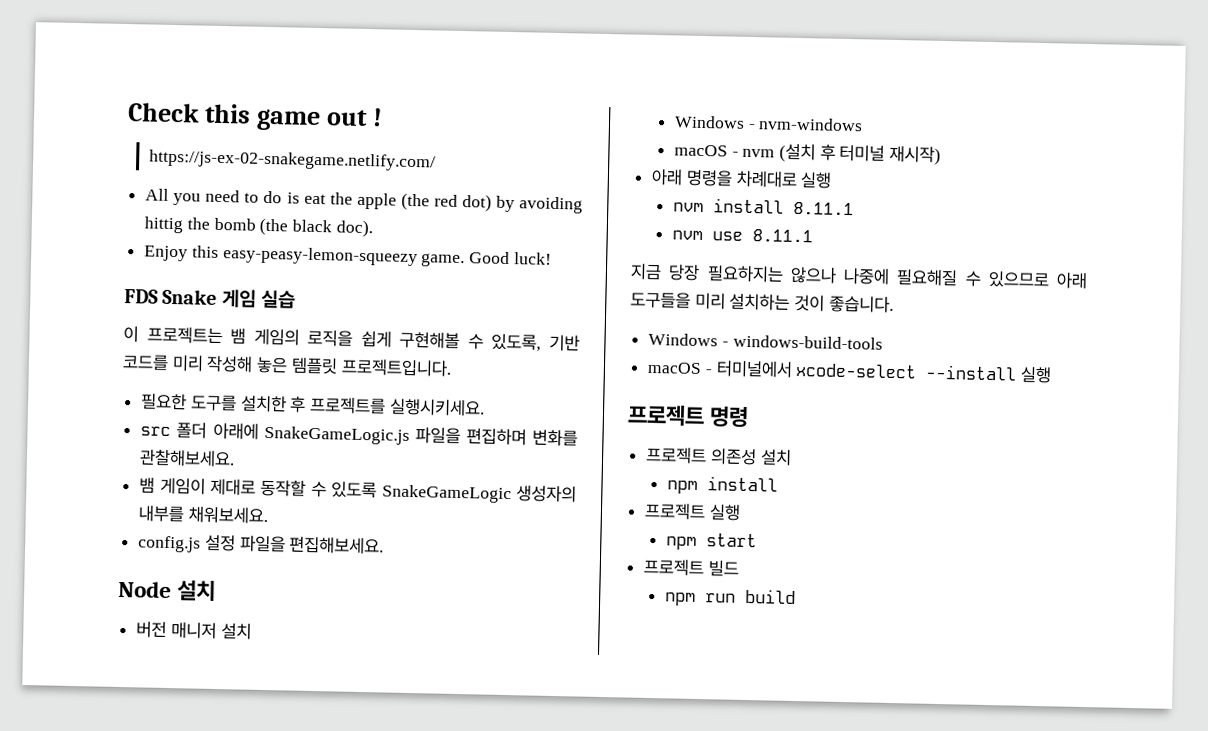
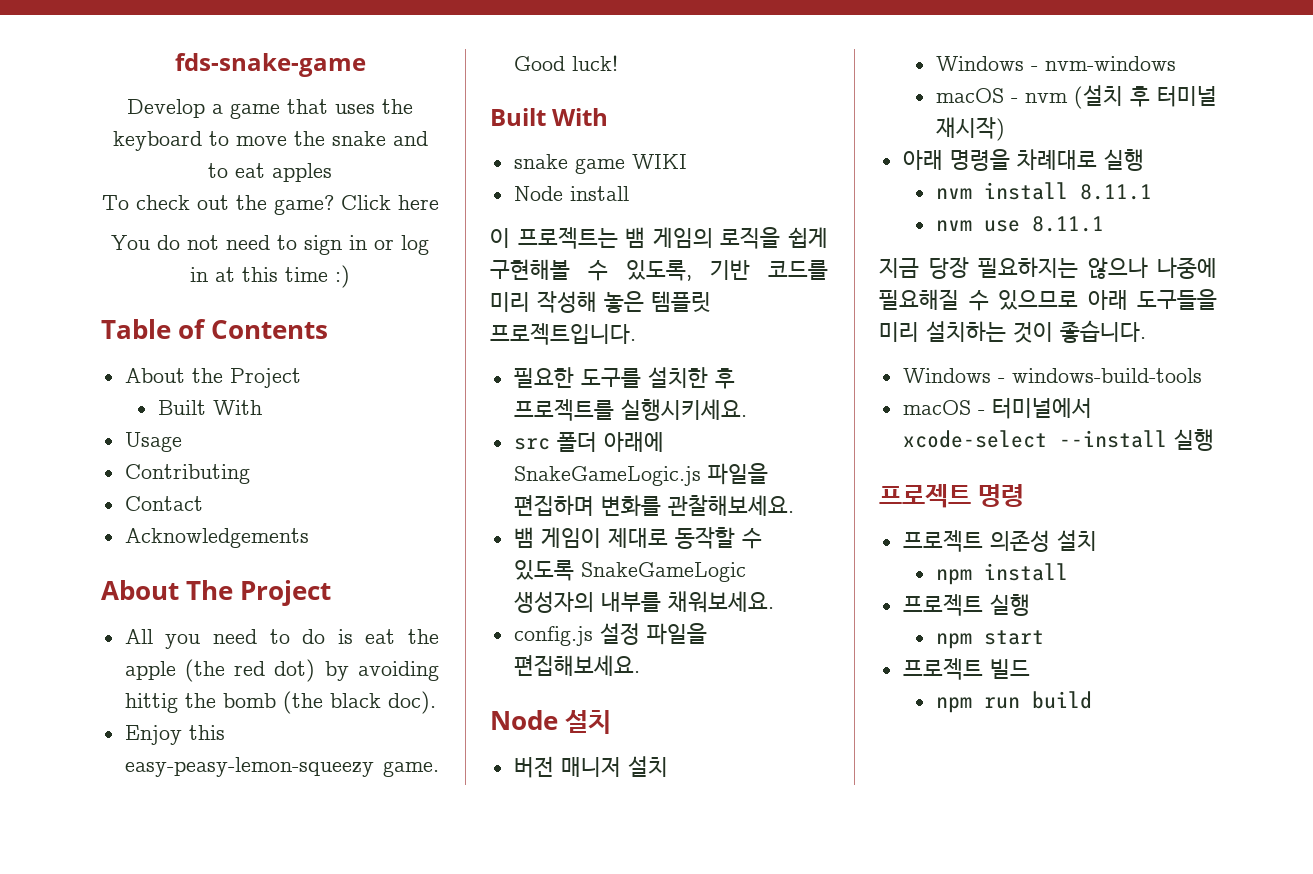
[127,102,384,132] [148,149,436,172] Check this game out ! // https://js-ex-02-snakegame.netlify.com/ -> [174,53,366,77] [127,99,413,119] [112,131,428,151] [208,163,332,182] [101,195,439,215] [111,235,429,255] [190,265,350,288] [101,319,329,339] [124,368,301,388] [157,400,262,415] [124,432,182,452] [124,464,250,484] [124,496,203,511] [124,528,309,548] [101,580,332,606] fds-snake-game // Develop a game that uses the keyboard to move the snake and to eat apples // To check out the game? Click here // You do not need to sign in or log in at this time :) // Table of Contents // About the Project // Built With // Usage // Contributing // Contact // Acknowledgements // About The Project
[124,288,296,309] FDS Snake 게임 실습 -> [490,108,609,126] [513,154,687,174] [513,186,629,201] Built With // snake game WIKI // Node install

